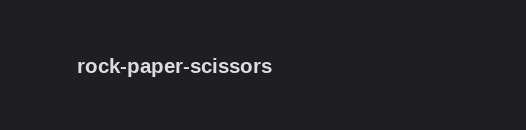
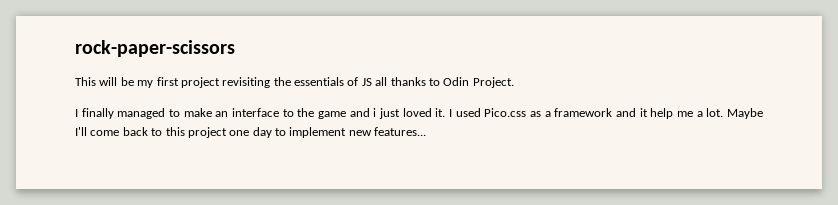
(272, 67) none -> [75,77,514,88] [75,108,763,119] [75,127,427,138] // This will be my first project revisiting the essentials of JS all thanks to Odin Project. // I finally managed to make an interface to the game and i just loved it. I used Pico.css as a framework and it help me a lot. Maybe I'll come back to this project one day to implement new features...

